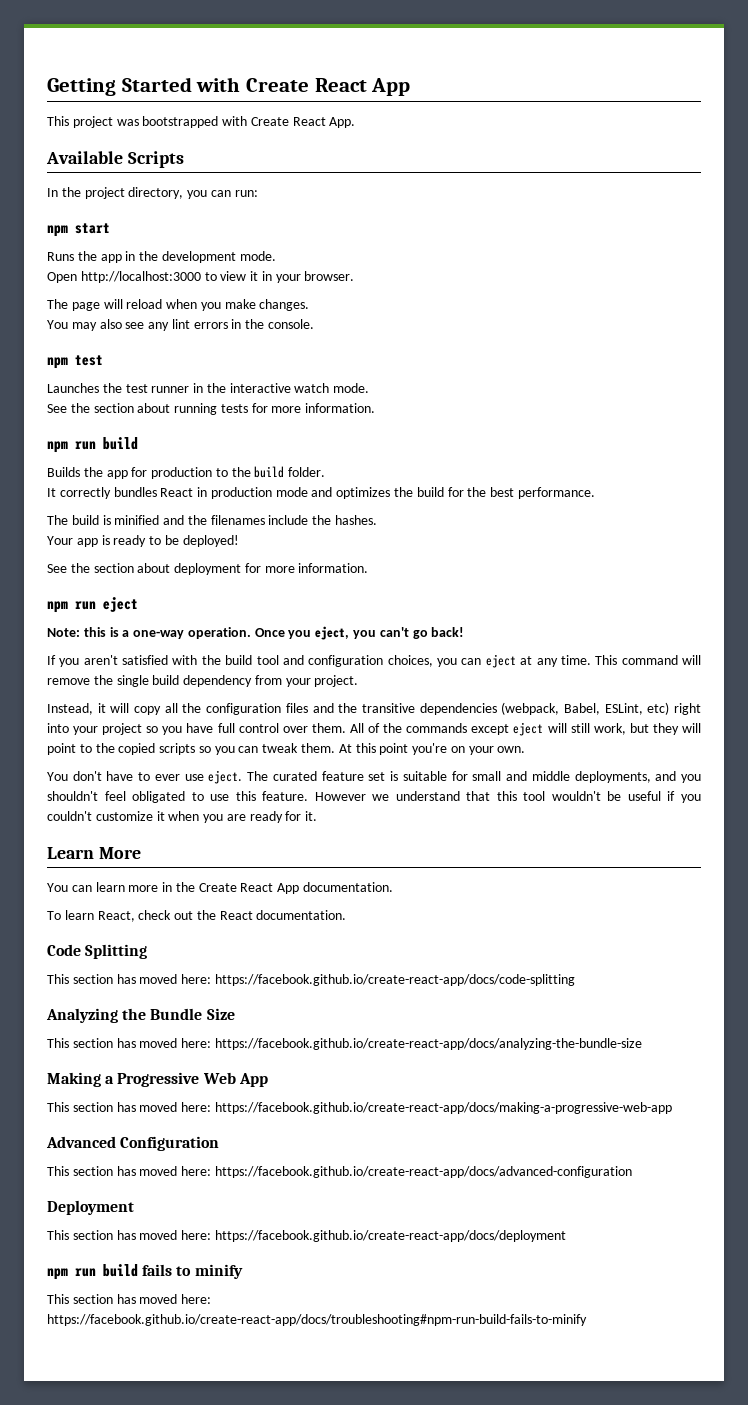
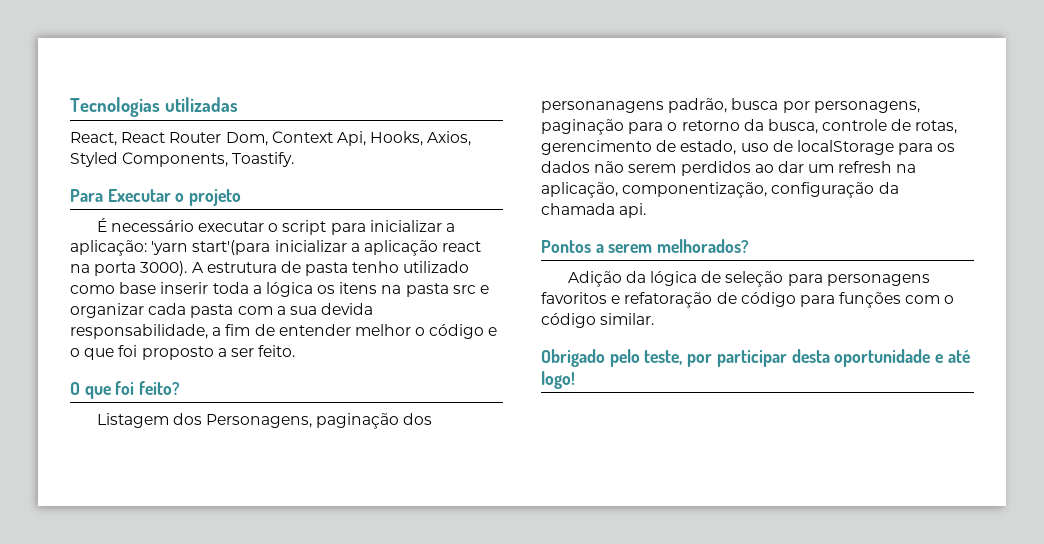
[47,77,411,96] [47,116,356,128] [46,151,184,168] [47,187,258,199] [47,223,110,237] [47,251,276,263] [47,271,355,283] [47,299,310,311] [47,319,315,331] [47,355,103,369] [47,383,370,393] [47,403,376,415] [47,437,138,453] [47,466,326,479] [47,487,595,499] [47,515,378,525] [47,535,239,547] [47,563,369,575] [47,597,138,613] [47,626,465,640] [47,654,701,668] [47,675,359,687] [47,702,701,715] [47,722,701,736] [47,743,526,755] [47,770,701,784] [47,791,701,803] [47,811,318,823] [47,847,141,859] [47,882,394,894] [47,910,347,922] [47,944,148,959] [47,974,575,986] [46,1008,235,1023] [47,1038,642,1050] [47,1072,268,1087] [47,1102,672,1114] [46,1136,220,1151] [47,1166,632,1178] [47,1200,134,1215] [47,1230,566,1242] [47,1264,243,1280] [47,1294,212,1304] [47,1314,587,1326] Getting Started with Create React App // This project was bootstrapped with Create React App. // Available Scripts // In the project directory, you can run: // npm start // Runs the app in the development mode. // Open http://localhost:3000 to view it in your browser. // The page will reload when you make changes. // You may also see any lint errors in the console. // npm test // Launches the test runner in the interactive watch mode. // See the section about running tests for more information. // npm run build // Builds the app for production to the build folder. // It correctly bundles React in production mode and optimizes the build for the best performance. // The build is minified and the filenames include the hashes. // Your app is ready to be deployed! // See the section about deployment for more information. // npm run eject // Note: this is a one-way operation. Once you eject, you can't go back! // If you aren't satisfied with the build tool and configuration choices, you can eject at any time. This command will remove the single build dependency from your project. // Instead, it will copy all the configuration files and the transitive dependencies (webpack, Babel, ESLint, etc) right into your project so you have full control over them. All of the commands except eject will still work, but they will point to the copied scripts so you can tweak them. At this point you're on your own. // You don't have to ever use eject. The curated feature set is suitable for small and middle deployments, and you shouldn't feel obligated to use this feature. However we understand that this tool wouldn't be useful if you couldn't customize it when you are ready for it. // Learn More // You can learn more in the Create React App documentation. // To learn React, check out the React documentation. // Code Splitting // This section has moved here: https://facebook.github.io/create-react-app/docs/code-splitting // Analyzing the Bundle Size // This section has moved here: https://facebook.github.io/create-react-app/docs/analyzing-the-bundle-size // Making a Progressive Web App // This section has moved here: https://facebook.github.io/create-react-app/docs/making-a-progressive-web-app // Advanced Configuration // This section has moved here: https://facebook.github.io/create-react-app/docs/advanced-configuration // Deployment // This section has moved here: https://facebook.github.io/create-react-app/docs/deployment // npm run build fails to minify // This section has moved here: https://facebook.github.io/create-react-app/docs/troubleshooting#npm-run-build-fails-to-minify -> [70,97,238,117] [70,131,472,146] [70,152,295,167] [70,189,242,206] [96,218,456,235] [70,240,482,256] [70,261,470,276] [70,282,490,297] [70,303,374,318] [70,324,498,339] [70,345,296,360] [70,381,181,399] [96,413,433,429] [541,98,920,113] [541,119,958,135] [541,140,956,155] [541,161,917,176] [541,182,899,198] [541,203,647,218] [541,239,750,253] [567,271,930,287] [541,292,955,308] [541,313,655,328] [541,349,970,367] [541,371,575,389] Tecnologias utilizadas // React, React Router Dom, Context Api, Hooks, Axios, Styled Components, Toastify. // Para Executar o projeto // É necessário executar o script para inicializar a aplicação: 'yarn start'(para inicializar a aplicação react na porta 3000). A estrutura de pasta tenho utilizado como base inserir toda a lógica os itens na pasta src e organizar cada pasta com a sua devida responsabilidade, a fim de entender melhor o código e o que foi proposto a ser feito. // O que foi feito? // Listagem dos Personagens, paginação dos personanagens padrão, busca por personagens, paginação para o retorno da busca, controle de rotas, gerencimento de estado, uso de localStorage para os dados não serem perdidos ao dar um refresh na aplicação, componentização, configuração da chamada api. // Pontos a serem melhorados? // Adição da lógica de seleção para personagens favoritos e refatoração de código para funções com o código similar. // Obrigado pelo teste, por participar desta oportunidade e até logo!

